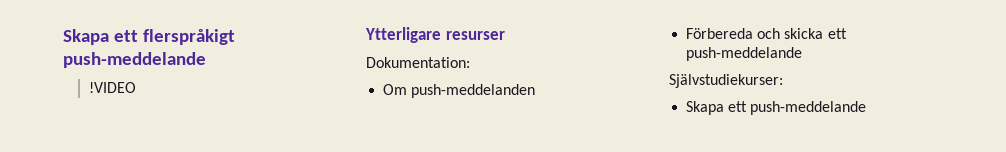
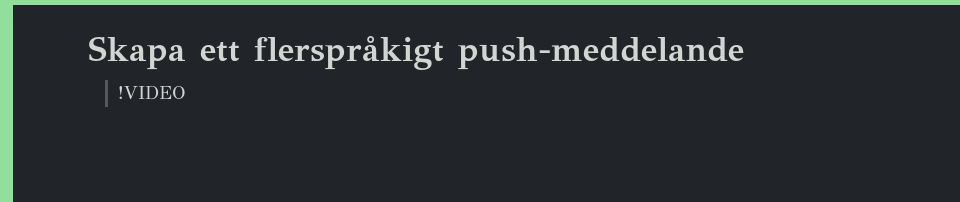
[365,27,505,43] [366,57,470,68] [383,84,536,98] [686,28,847,39] [686,47,803,61] [669,74,783,88] [686,101,867,115] // Ytterligare resurser // Dokumentation: // Om push-meddelanden // Förbereda och skicka ett push-meddelande // Självstudiekurser: // Skapa ett push-meddelande -> (187, 92) none

